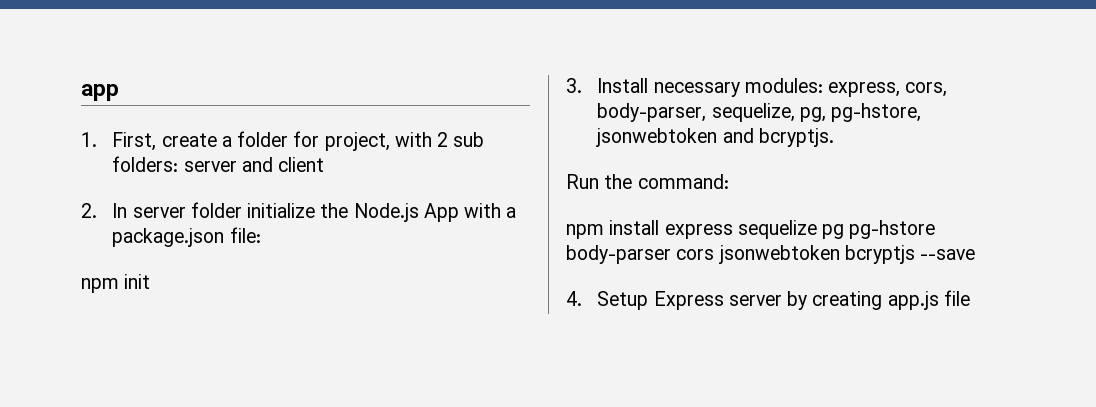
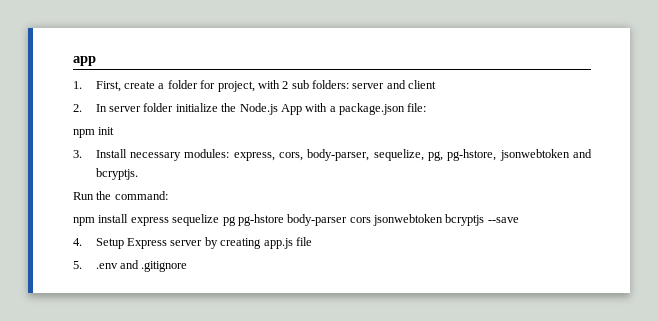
(970, 298) none -> [73,260,188,272] // 5. .env and .gitignore

